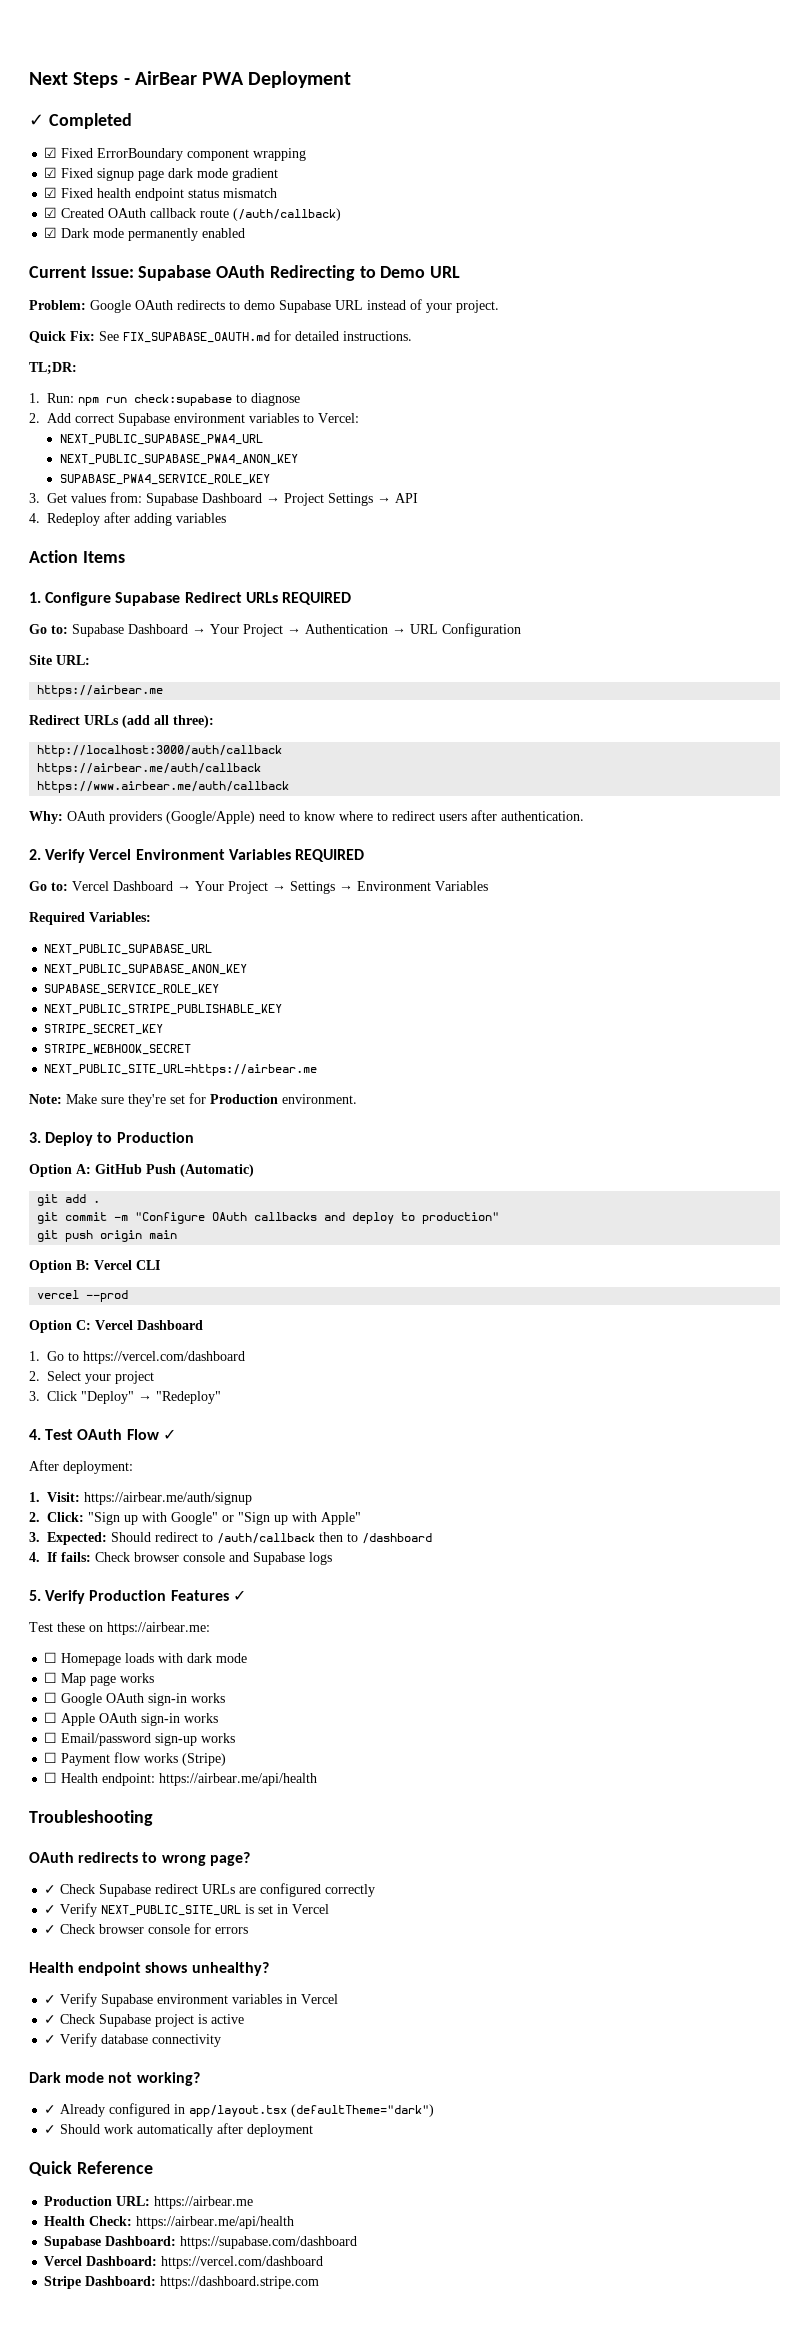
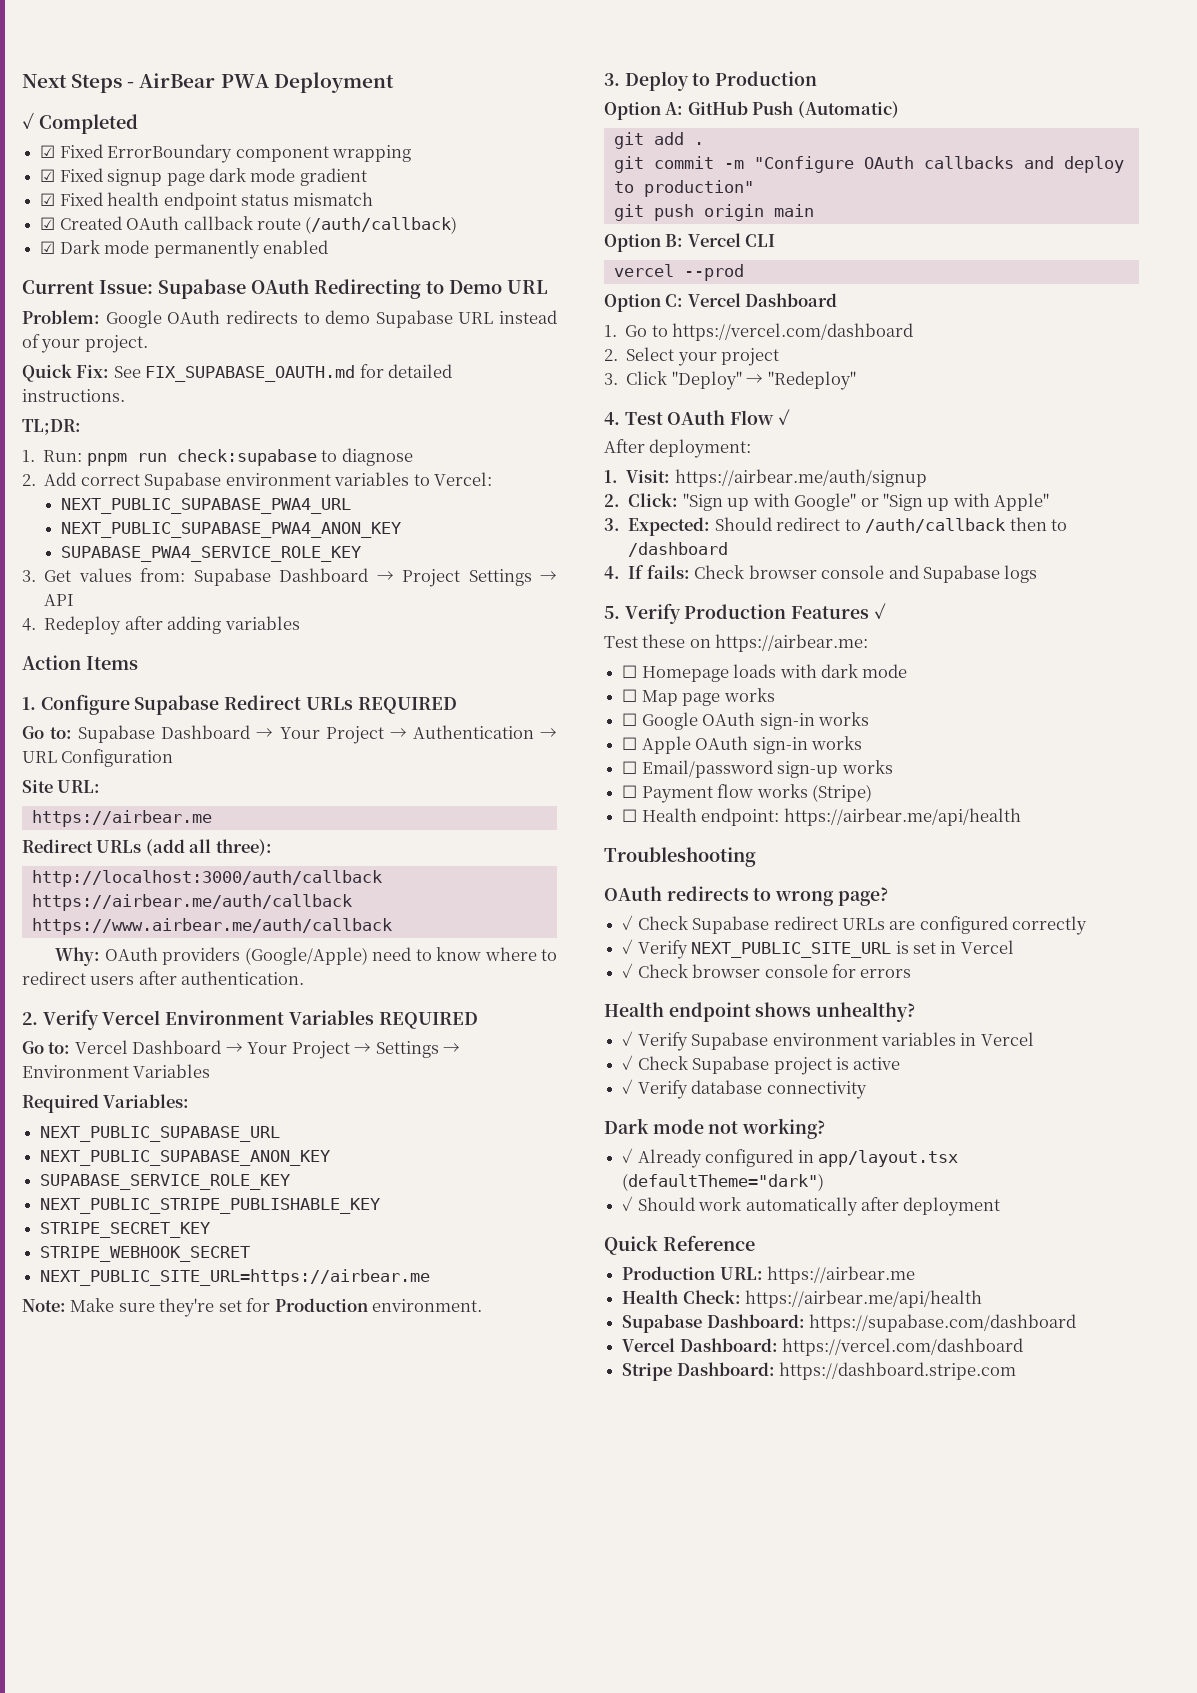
[78,397,99,406] npm -> [86,453,127,466] pnpm

